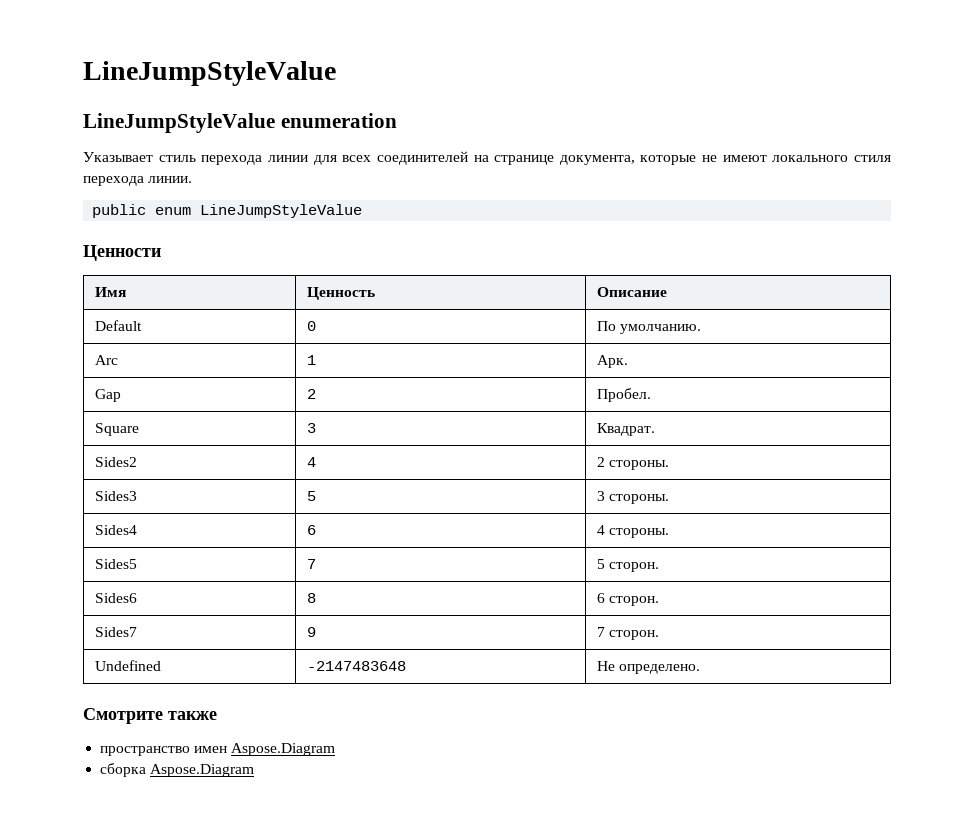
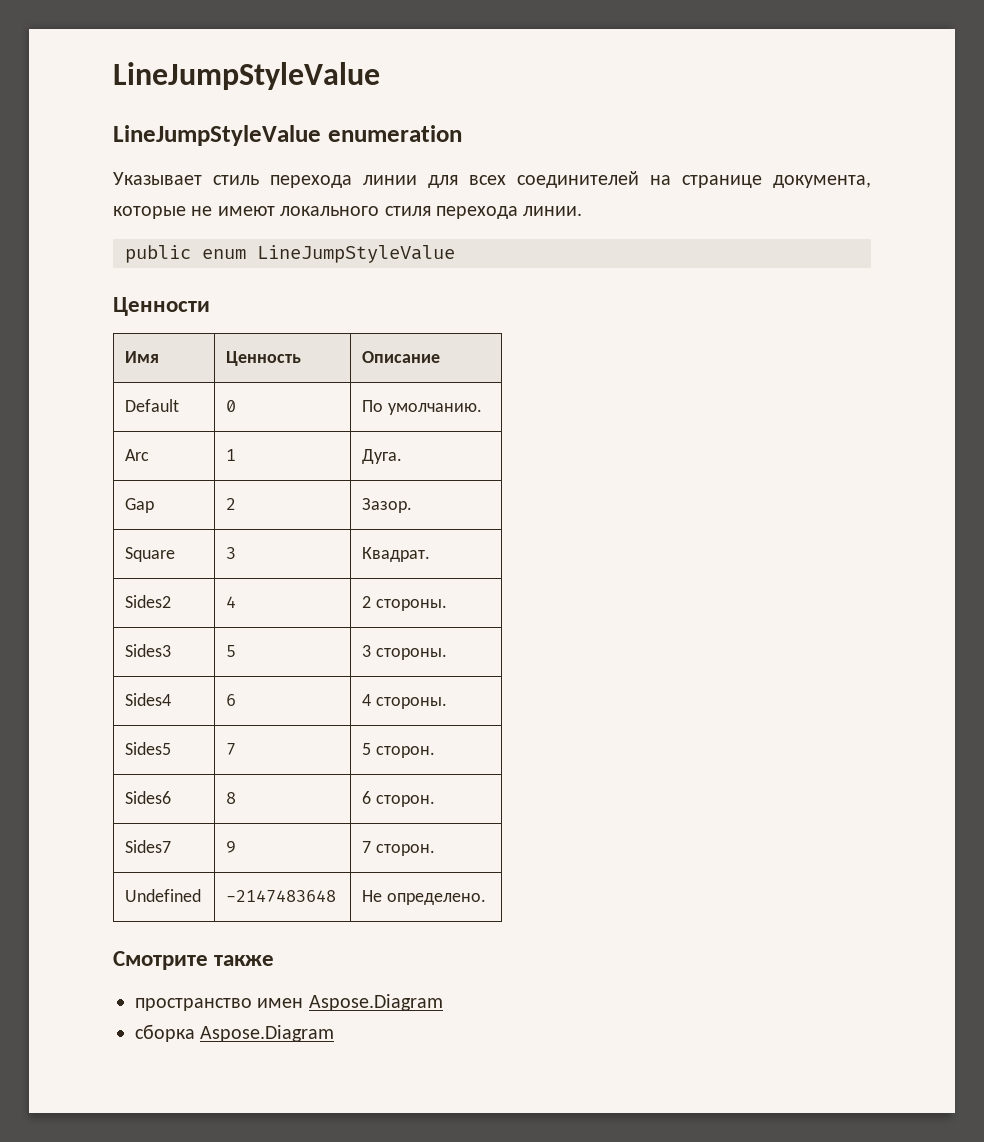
[596,355,628,368] Арк. -> [362,449,403,464] Дуга.
[596,388,651,402] Пробел. -> [362,498,413,513] Зазор.

